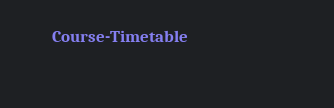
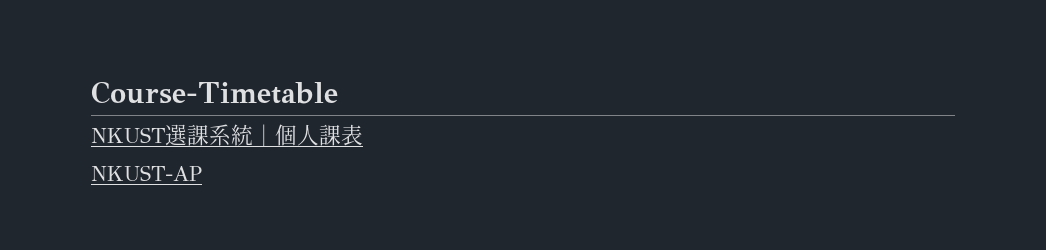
(188, 36) none -> [91,124,363,146] [91,165,202,181] // NKUST選課系統│個人課表 // NKUST-AP

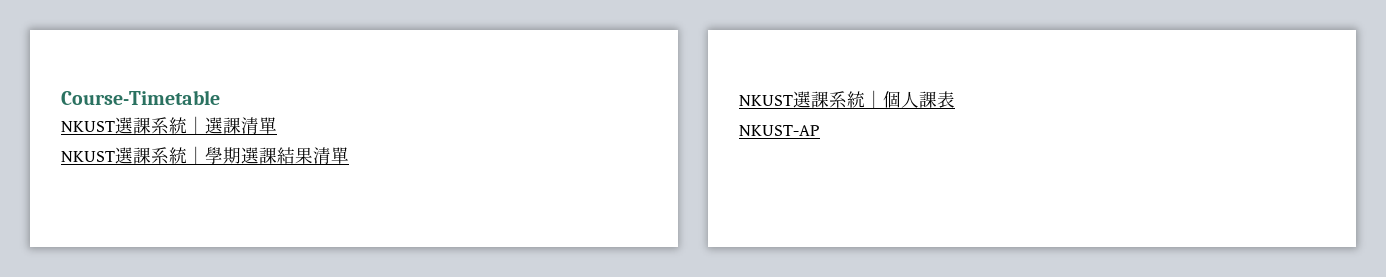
(338, 92) none -> [61,116,277,135] [61,146,349,165] // NKUST選課系統│選課清單 // NKUST選課系統│學期選課結果清單

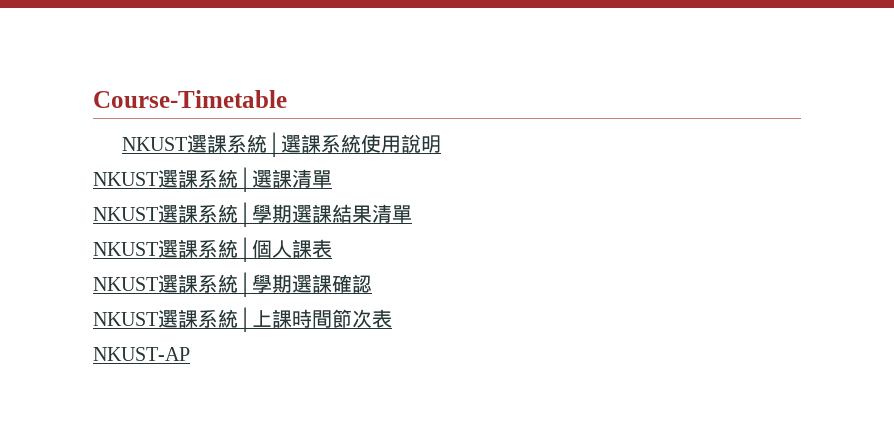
(220, 97) none -> [121,132,441,157] // NKUST選課系統│選課系統使用說明
(955, 99) none -> [93,272,372,297] [93,307,392,332] // NKUST選課系統│學期選課確認 // NKUST選課系統│上課時間節次表

